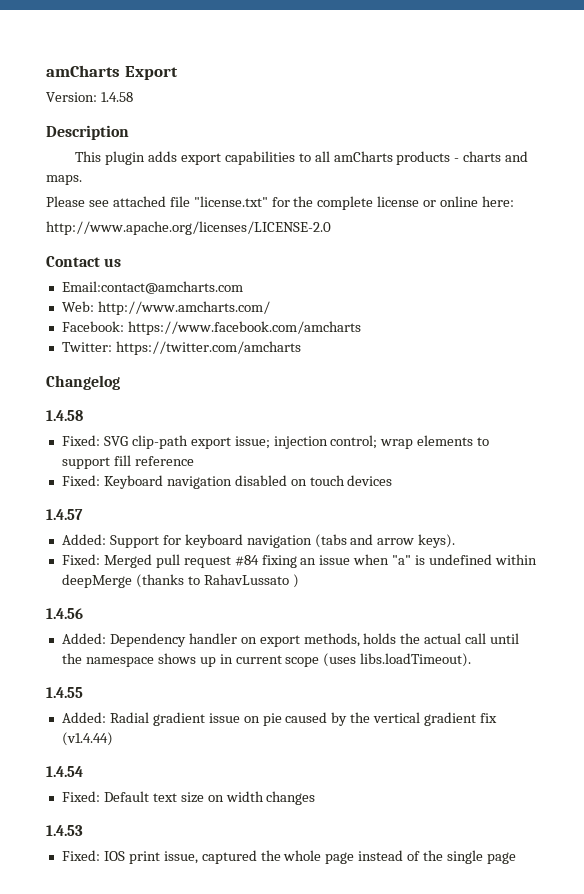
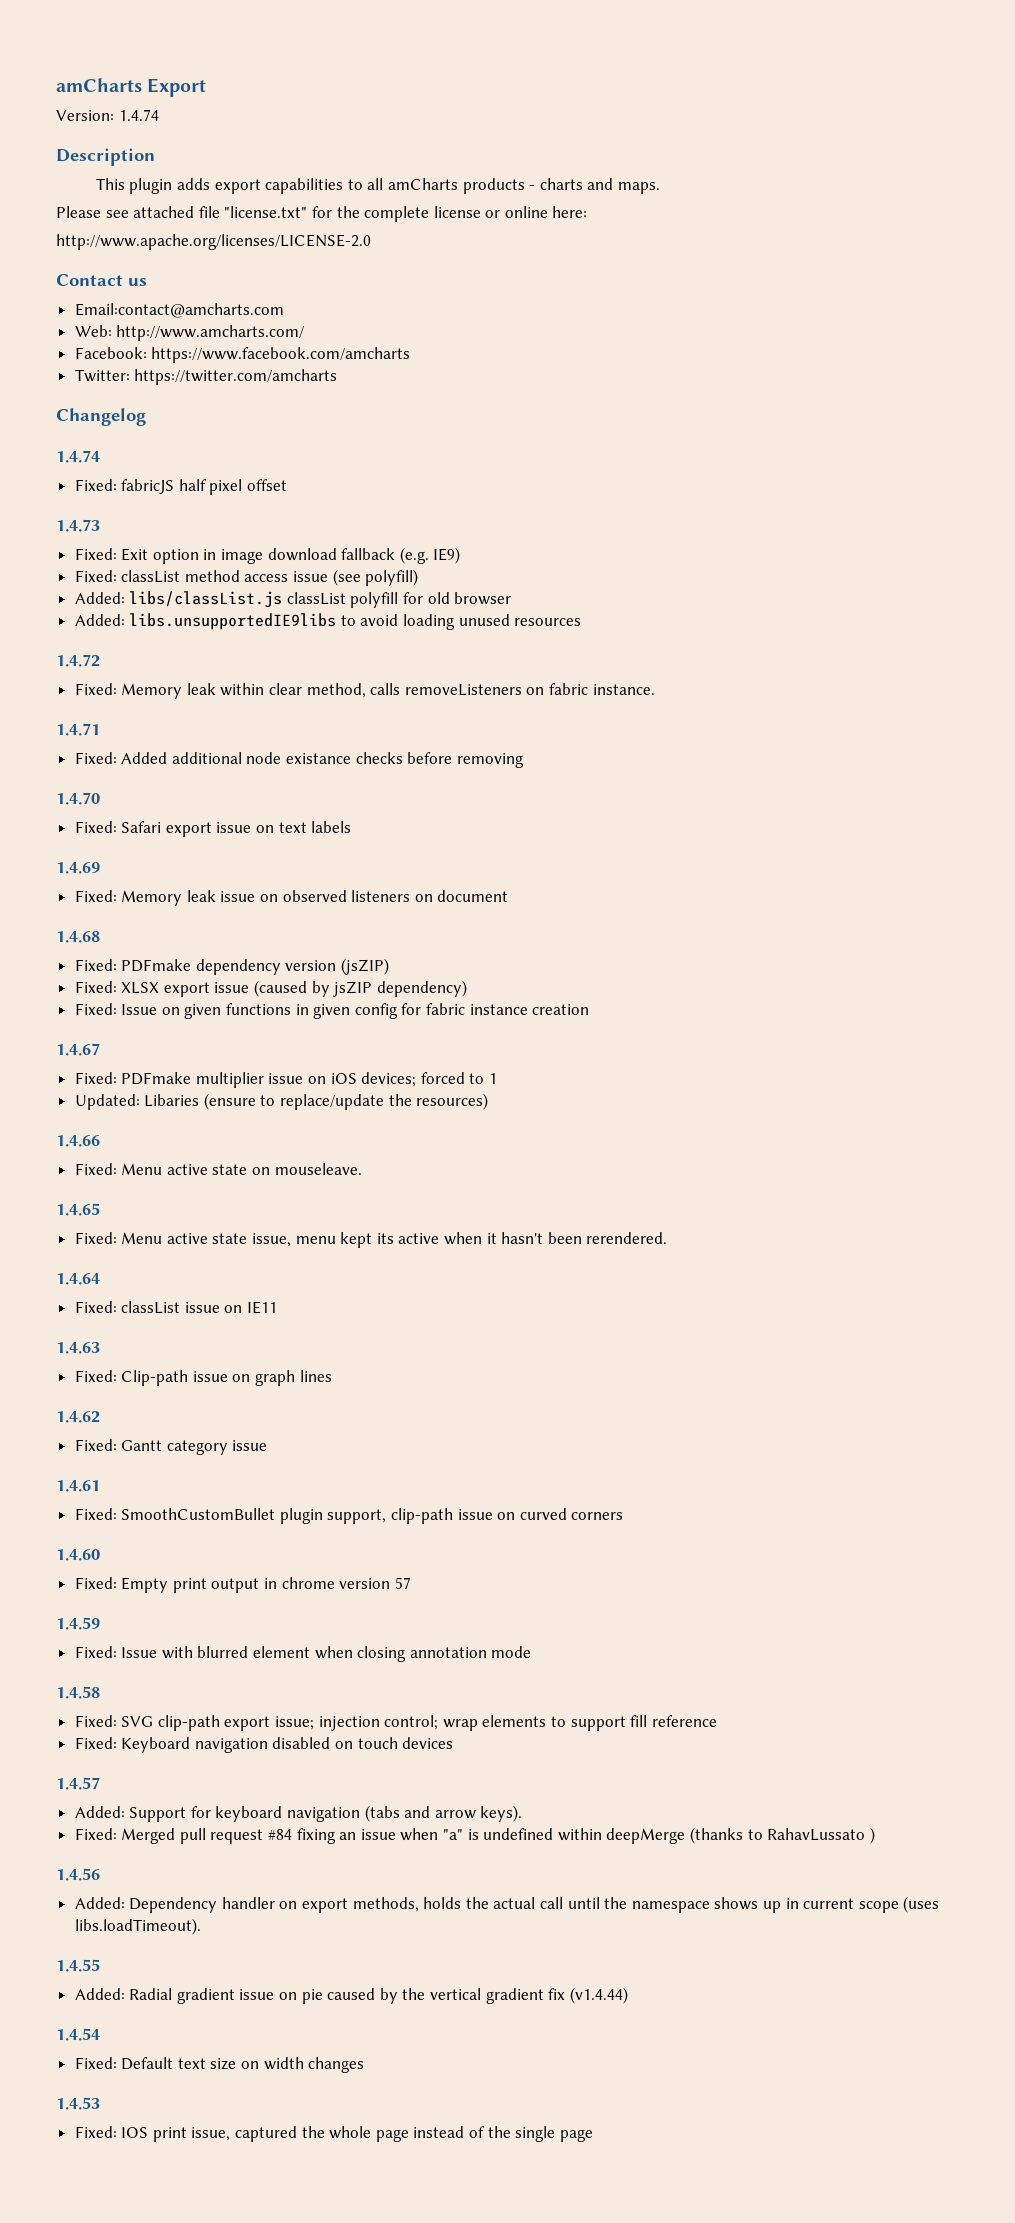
[100,92,133,102] 1.4.58 -> [118,109,159,121] 1.4.74
(120, 382) none -> [56,450,100,463] [74,479,288,495] [56,519,100,532] [74,547,461,564] [74,569,419,586] [74,591,512,608] [74,613,582,630] [56,654,100,667] [74,683,655,699] [56,723,100,736] [74,752,524,768] [56,792,100,805] [74,821,352,837] [56,862,100,874] [74,890,509,906] [56,931,100,943] [74,958,390,975] [74,980,467,997] [74,1003,590,1019] [56,1043,100,1056] [74,1072,498,1088] [74,1093,489,1110] [56,1135,100,1147] [74,1163,362,1175] [56,1203,100,1216] [74,1232,668,1248] [56,1273,100,1285] [74,1301,278,1314] [56,1342,100,1354] [74,1370,332,1386] [56,1411,100,1423] [74,1439,268,1455] [56,1480,100,1492] [74,1508,624,1524] [56,1549,100,1561] [74,1577,411,1593] [56,1617,100,1630] [74,1646,532,1662] // 1.4.74 // Fixed: fabricJS half pixel offset // 1.4.73 // Fixed: Exit option in image download fallback (e.g. IE9) // Fixed: classList method access issue (see polyfill) // Added: libs/classList.js classList polyfill for old browser // Added: libs.unsupportedIE9libs to avoid loading unused resources // 1.4.72 // Fixed: Memory leak within clear method, calls removeListeners on fabric instance. // 1.4.71 // Fixed: Added additional node existance checks before removing // 1.4.70 // Fixed: Safari export issue on text labels // 1.4.69 // Fixed: Memory leak issue on observed listeners on document // 1.4.68 // Fixed: PDFmake dependency version (jsZIP) // Fixed: XLSX export issue (caused by jsZIP dependency) // Fixed: Issue on given functions in given config for fabric instance creation // 1.4.67 // Fixed: PDFmake multiplier issue on iOS devices; forced to 1 // Updated: Libaries (ensure to replace/update the resources) // 1.4.66 // Fixed: Menu active state on mouseleave. // 1.4.65 // Fixed: Menu active state issue, menu kept its active when it hasn't been rerendered. // 1.4.64 // Fixed: classList issue on IE11 // 1.4.63 // Fixed: Clip-path issue on graph lines // 1.4.62 // Fixed: Gantt category issue // 1.4.61 // Fixed: SmoothCustomBullet plugin support, clip-path issue on curved corners // 1.4.60 // Fixed: Empty print output in chrome version 57 // 1.4.59 // Fixed: Issue with blurred element when closing annotation mode

